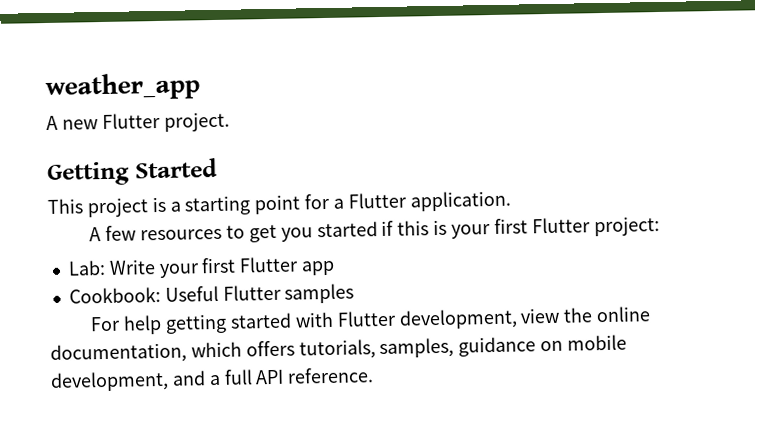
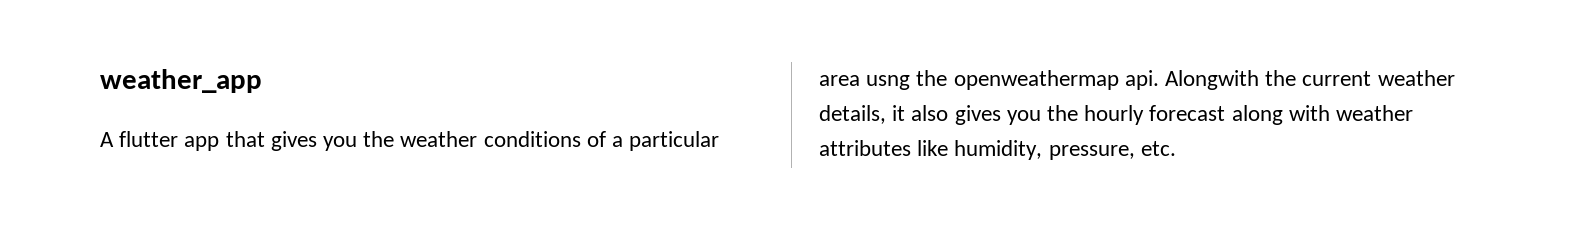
[61,111,230,132] [47,157,218,187] [47,190,511,218] [89,216,660,243] [67,256,336,279] [68,283,355,304] [90,306,652,335] [50,334,628,364] [50,367,375,392] new Flutter project. // Getting Started // This project is a starting point for a Flutter application. // A few resources to get you started if this is your first Flutter project: // Lab: Write your first Flutter app // Cookbook: Useful Flutter samples // For help getting started with Flutter development, view the online documentation, which offers tutorials, samples, guidance on mobile development, and a full API reference. -> [119,131,720,151] [819,70,1455,90] [819,105,1414,125] [819,140,1176,160] flutter app that gives you the weather conditions of a particular area usng the openweathermap api. Alongwith the current weather details, it also gives you the hourly forecast along with weather attributes like humidity, pressure, etc.

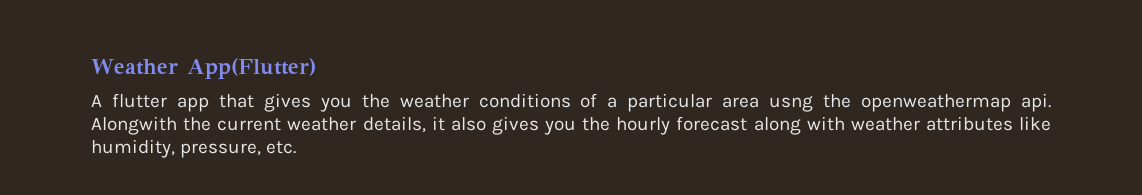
[100,69,262,93] weather_app -> [91,58,316,79] Weather App(Flutter)

